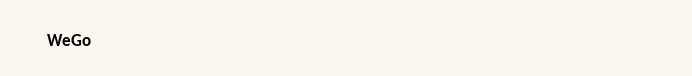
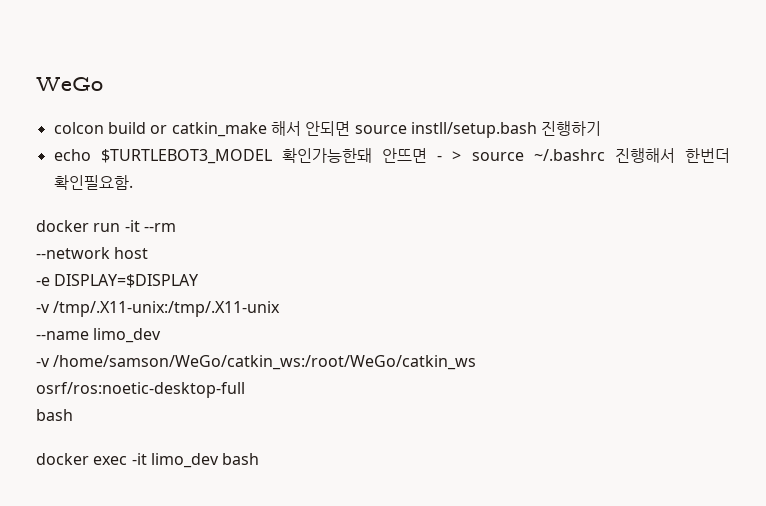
(91, 40) none -> [53,121,602,138] [53,148,731,164] [53,175,133,190] [36,220,176,232] [36,247,149,259] [36,274,200,288] [36,301,281,317] [36,328,162,343] [36,355,477,370] [36,382,245,398] [36,409,73,421] [36,453,260,468] // colcon build or catkin_make 해서 안되면 source instll/setup.bash 진행하기 // echo $TURTLEBOT3_MODEL 확인가능한돼 안뜨면 - > source ~/.bashrc 진행해서 한번더 확인필요함. // docker run -it --rm // --network host // -e DISPLAY=$DISPLAY // -v /tmp/.X11-unix:/tmp/.X11-unix // --name limo_dev // -v /home/samson/WeGo/catkin_ws:/root/WeGo/catkin_ws // osrf/ros:noetic-desktop-full // bash // docker exec -it limo_dev bash

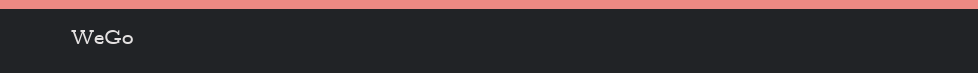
[53,121,602,138] [53,148,731,164] [53,175,133,190] [36,220,176,232] [36,247,149,259] [36,274,200,288] [36,301,281,317] [36,328,162,343] [36,355,477,370] [36,382,245,398] [36,409,73,421] [36,453,260,468] // colcon build or catkin_make 해서 안되면 source instll/setup.bash 진행하기 // echo $TURTLEBOT3_MODEL 확인가능한돼 안뜨면 - > source ~/.bashrc 진행해서 한번더 확인필요함. // docker run -it --rm // --network host // -e DISPLAY=$DISPLAY // -v /tmp/.X11-unix:/tmp/.X11-unix // --name limo_dev // -v /home/samson/WeGo/catkin_ws:/root/WeGo/catkin_ws // osrf/ros:noetic-desktop-full // bash // docker exec -it limo_dev bash -> (134, 37) none

